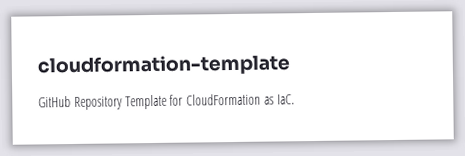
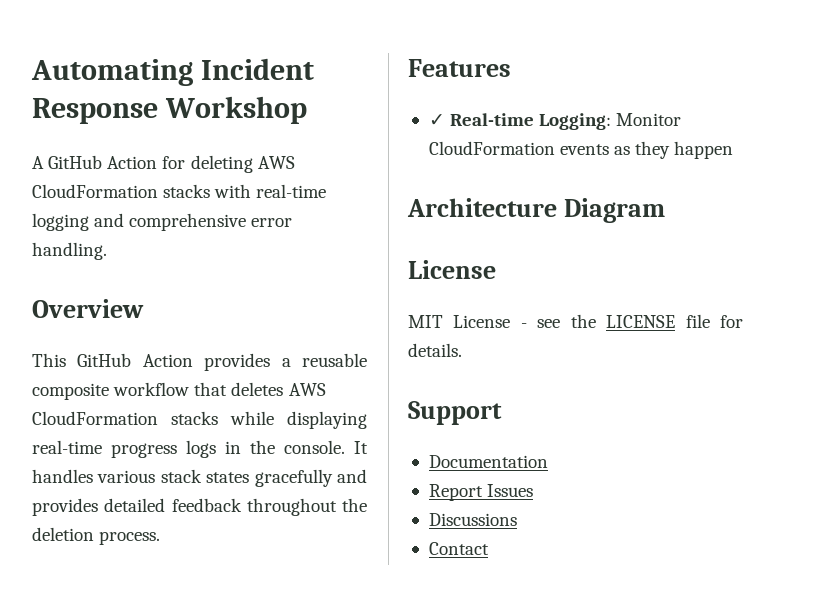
[37,54,290,77] [38,93,295,110] cloudformation-template // GitHub Repository Template for CloudFormation as IaC. -> [31,58,314,86] [32,96,307,124] [32,155,295,173] [32,184,327,198] [32,213,293,231] [32,242,107,260] [32,299,144,318] [32,353,367,371] [32,382,326,400] [32,411,367,429] [32,440,368,458] [32,469,367,487] [32,498,367,516] [32,527,161,545] [408,59,511,77] [428,113,682,130] [428,141,734,159] [407,198,665,223] [408,260,496,279] [408,314,743,328] [408,343,462,357] [408,401,502,425] [428,455,548,468] [428,484,534,501] [428,513,517,526] [428,542,489,555] Automating Incident Response Workshop // A GitHub Action for deleting AWS CloudFormation stacks with real-time logging and comprehensive error handling. // Overview // This GitHub Action provides a reusable composite workflow that deletes AWS CloudFormation stacks while displaying real-time progress logs in the console. It handles various stack states gracefully and provides detailed feedback throughout the deletion process. // Features // ✓ Real-time Logging: Monitor CloudFormation events as they happen // Architecture Diagram // License // MIT License - see the LICENSE file for details. // Support // Documentation // Report Issues // Discussions // Contact

